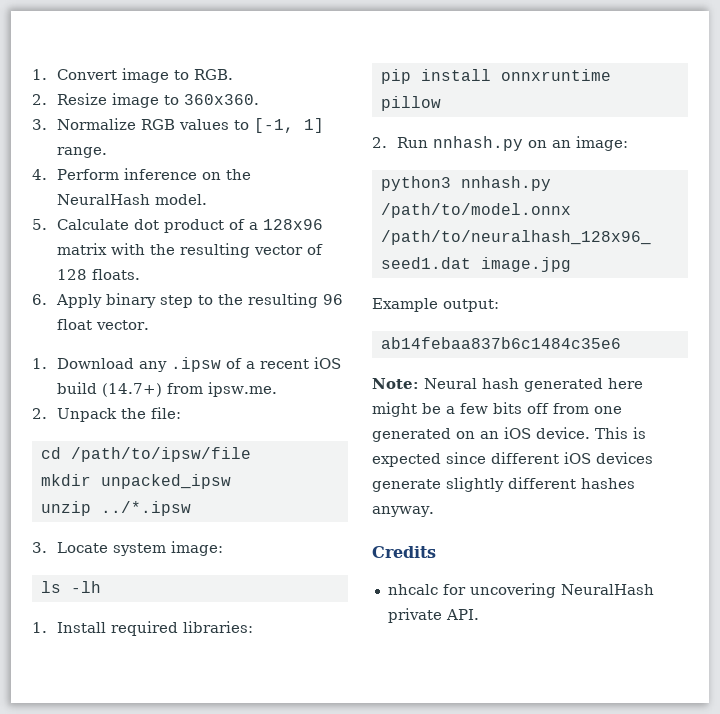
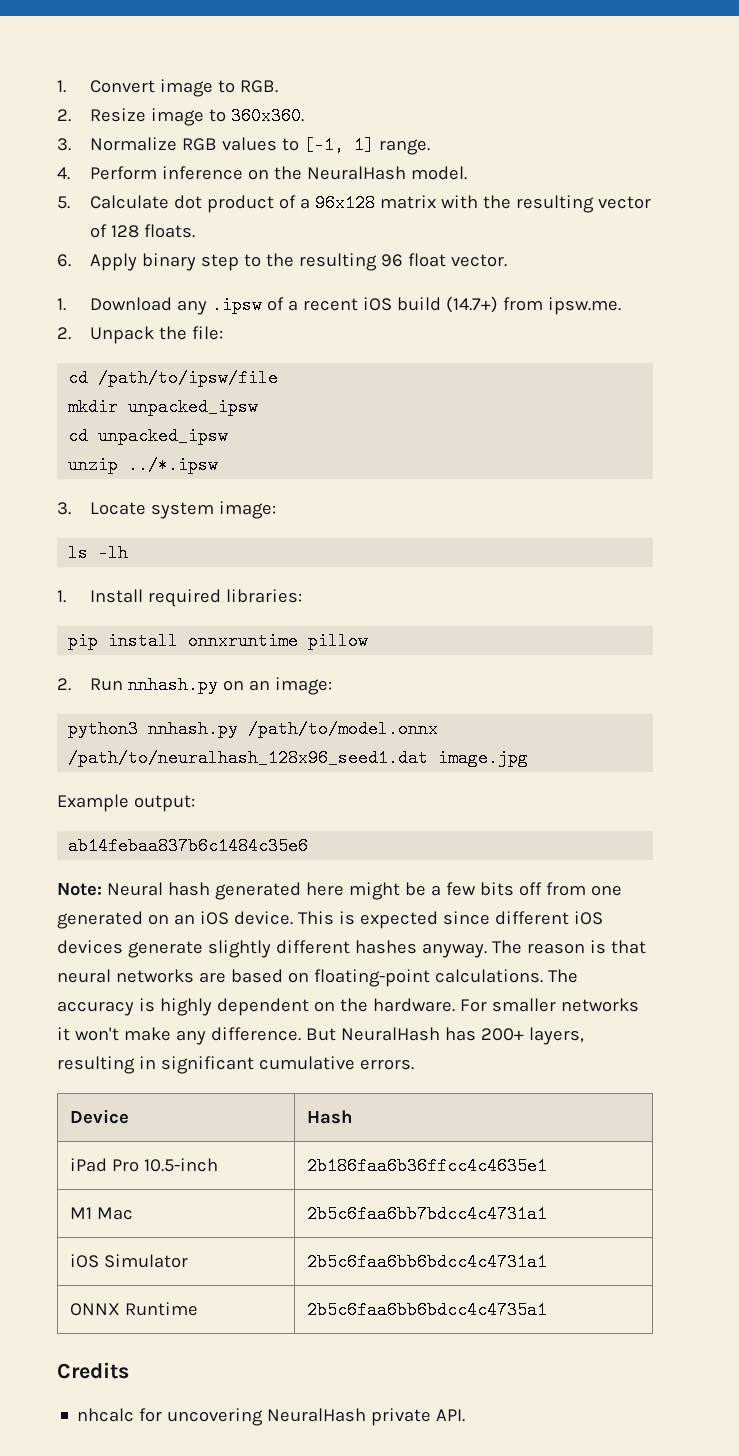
[262,219,323,230] 128x96 -> [314,194,375,212] 96x128
(231, 481) none -> [68,427,229,445] // cd unpacked_ipsw
(434, 511) none -> [491,940,646,954] [57,969,578,987] [57,998,639,1016] [57,1027,584,1045] [57,1056,414,1074] [69,1109,129,1124] [306,1110,353,1124] [69,1158,218,1172] [306,1157,547,1175] [69,1207,133,1220] [306,1205,547,1223] [69,1254,188,1268] [306,1253,547,1271] [69,1302,198,1316] [306,1301,547,1319] The reason is that neural networks are based on floating-point calculations. The accuracy is highly dependent on the hardware. For smaller networks it won't make any difference. But NeuralHash has 200+ layers, resulting in significant cumulative errors. // Device | Hash // iPad Pro 10.5-inch | 2b186faa6b36ffcc4c4635e1 // M1 Mac | 2b5c6faa6bb7bdcc4c4731a1 // iOS Simulator | 2b5c6faa6bb6bdcc4c4731a1 // ONNX Runtime | 2b5c6faa6bb6bdcc4c4735a1

